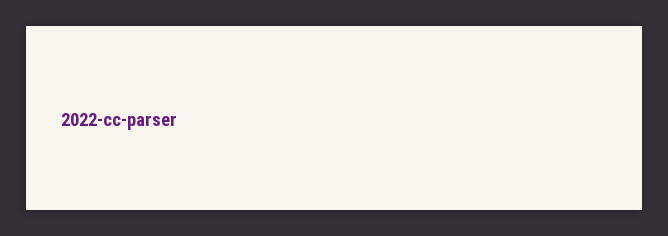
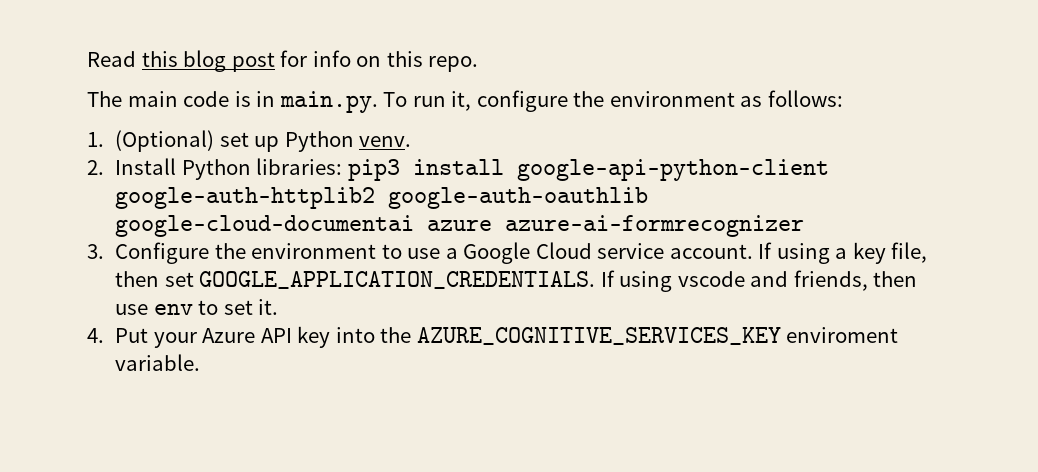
[61,113,177,130] 2022-cc-parser -> [87,50,479,72] [87,90,843,113] [87,130,412,152] [87,158,829,181] [115,187,649,209] [115,215,805,237] [87,242,928,264] [115,270,918,292] [115,299,279,315] [87,326,899,348] [115,354,201,371] Read this blog post for info on this repo. // The main code is in main.py. To run it, configure the environment as follows: // 1. (Optional) set up Python venv. // 2. Install Python libraries: pip3 install google-api-python-client google-auth-httplib2 google-auth-oauthlib google-cloud-documentai azure azure-ai-formrecognizer // 3. Configure the environment to use a Google Cloud service account. If using a key file, then set GOOGLE_APPLICATION_CREDENTIALS. If using vscode and friends, then use env to set it. // 4. Put your Azure API key into the AZURE_COGNITIVE_SERVICES_KEY enviroment variable.

